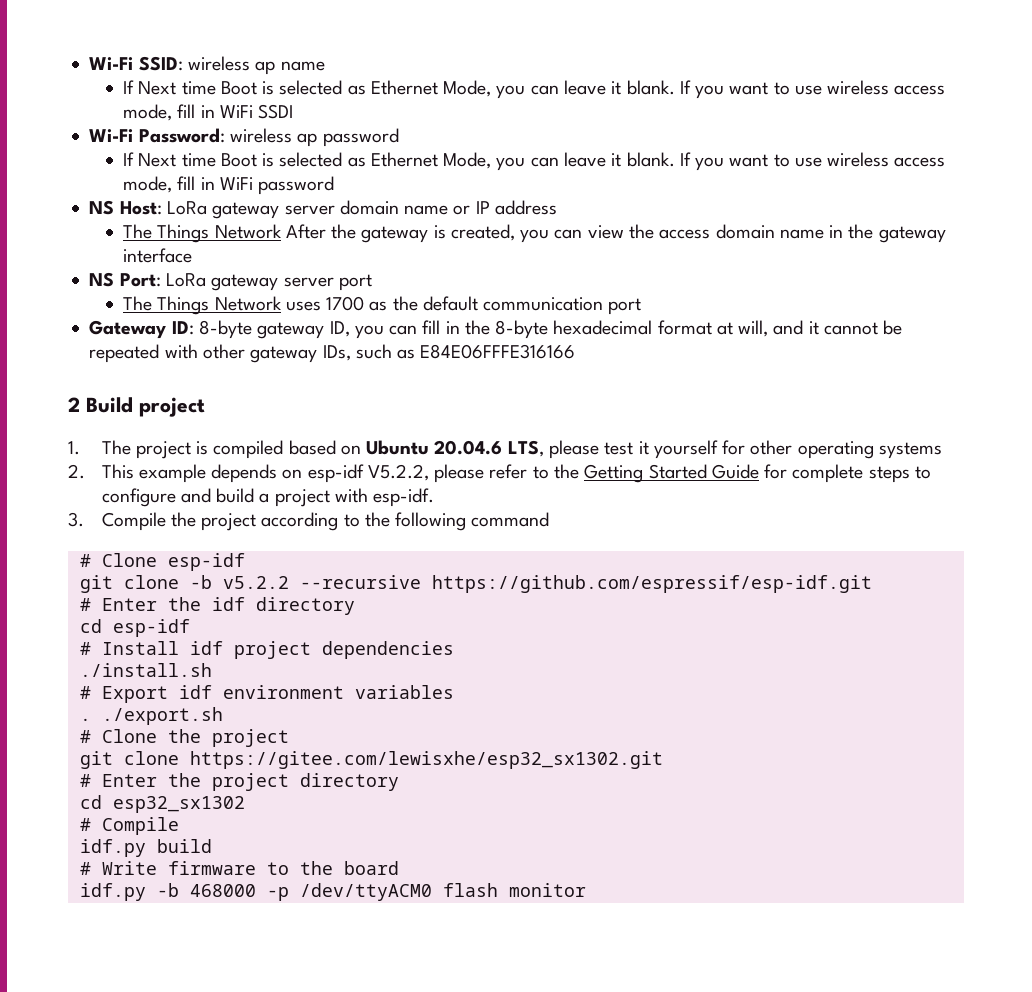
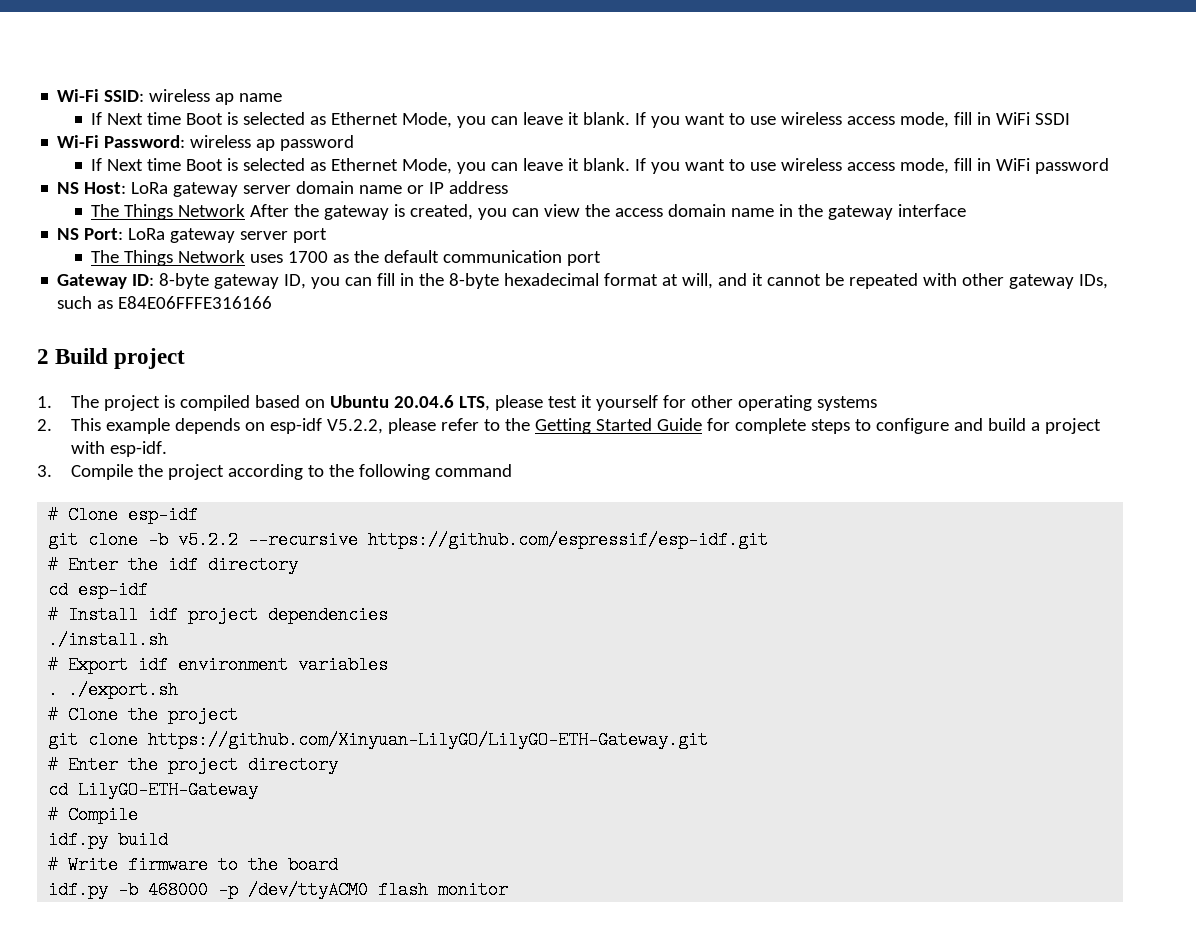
[189,751,663,769] https://gitee.com/lewisxhe/esp32_sx1302.git -> [148,731,709,749] https://github.com/Xinyuan-LilyGO/LilyGO-ETH-Gateway.git
[112,796,245,813] esp32_sx1302 -> [78,781,259,799] LilyGO-ETH-Gateway

